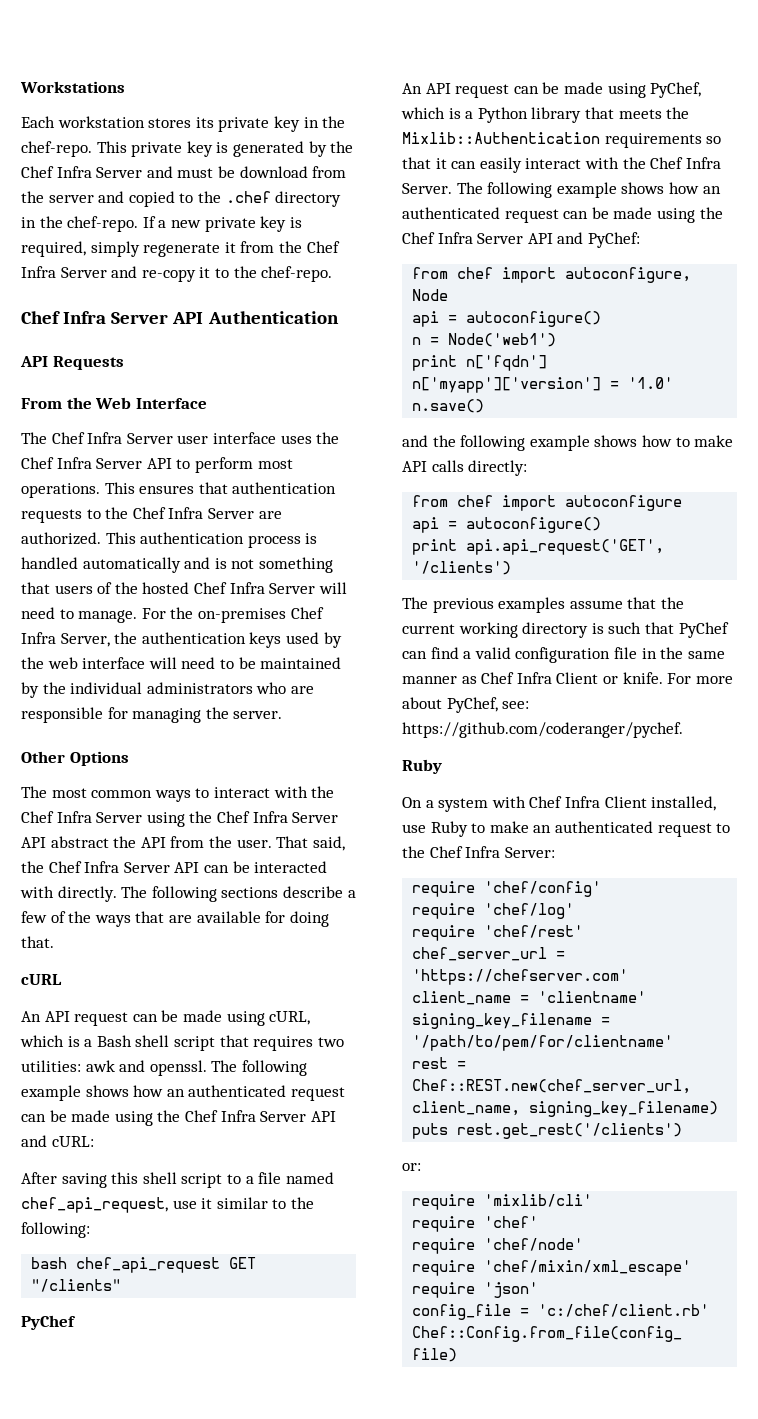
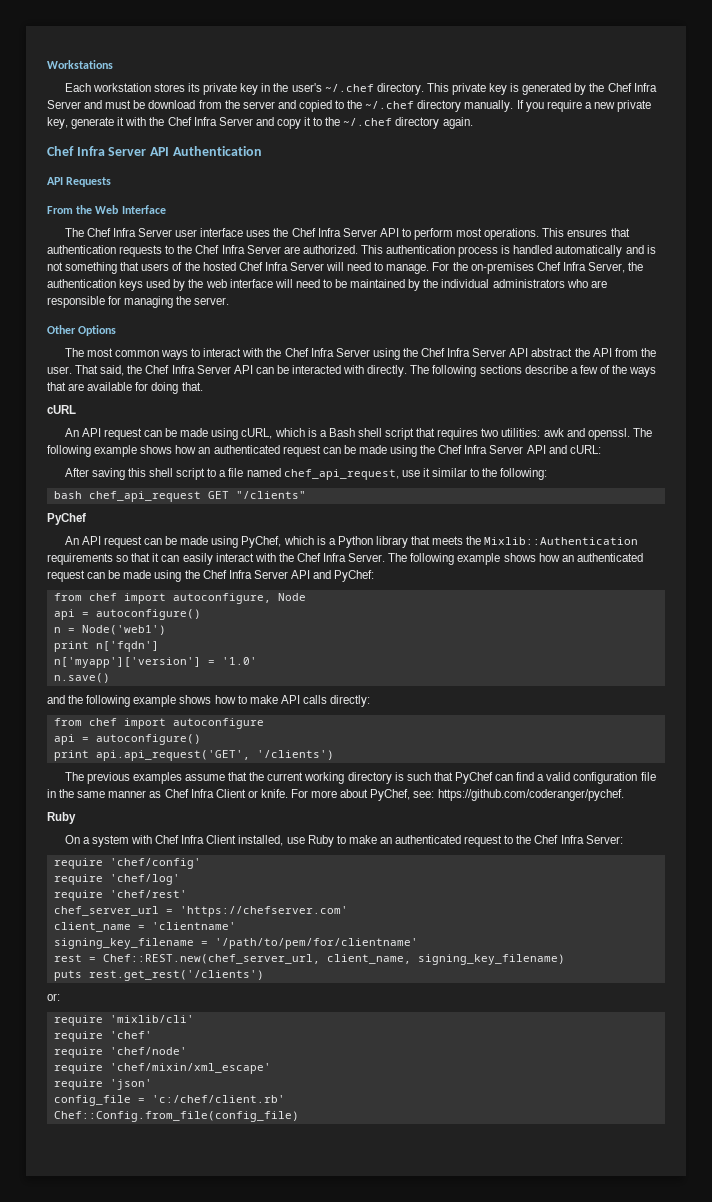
[21,141,92,157] chef-repo. -> [291,83,424,95] user's ~/.chef directory.
[225,191,342,207] [21,216,302,232] [21,241,340,257] [21,266,196,282] .chef directory in the chef-repo. If a new private key is required, simply regenerate it from the Chef Infra Server and re-copy -> [365,100,652,112] [47,117,301,129] ~/.chef directory manually. If you require a new private key, generate it with the Chef Infra Server and copy
[261,266,333,282] chef-repo. -> [343,117,473,129] ~/.chef directory again.

